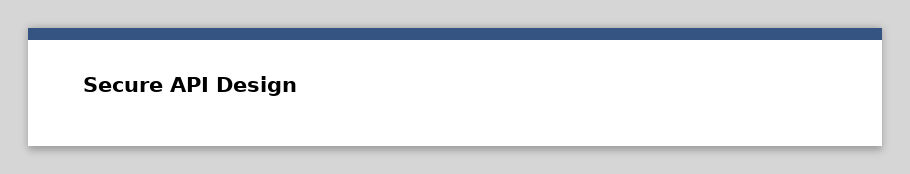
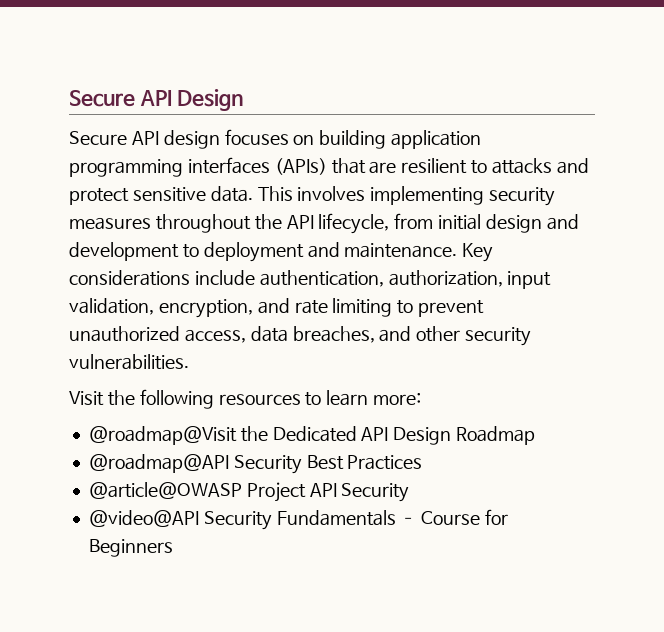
(297, 86) none -> [69,129,482,149] [69,157,589,177] [69,186,556,206] [69,213,579,234] [69,242,494,262] [69,270,552,289] [69,298,485,318] [69,326,532,346] [69,354,189,370] [69,389,422,409] [88,426,536,445] [88,454,423,474] [88,482,410,502] [88,509,509,530] [88,539,173,557] // Secure API design focuses on building application programming interfaces (APIs) that are resilient to attacks and protect sensitive data. This involves implementing security measures throughout the API lifecycle, from initial design and development to deployment and maintenance. Key considerations include authentication, authorization, input validation, encryption, and rate limiting to prevent unauthorized access, data breaches, and other security vulnerabilities. // Visit the following resources to learn more: // @roadmap@Visit the Dedicated API Design Roadmap // @roadmap@API Security Best Practices // @article@OWASP Project API Security // @video@API Security Fundamentals – Course for Beginners

